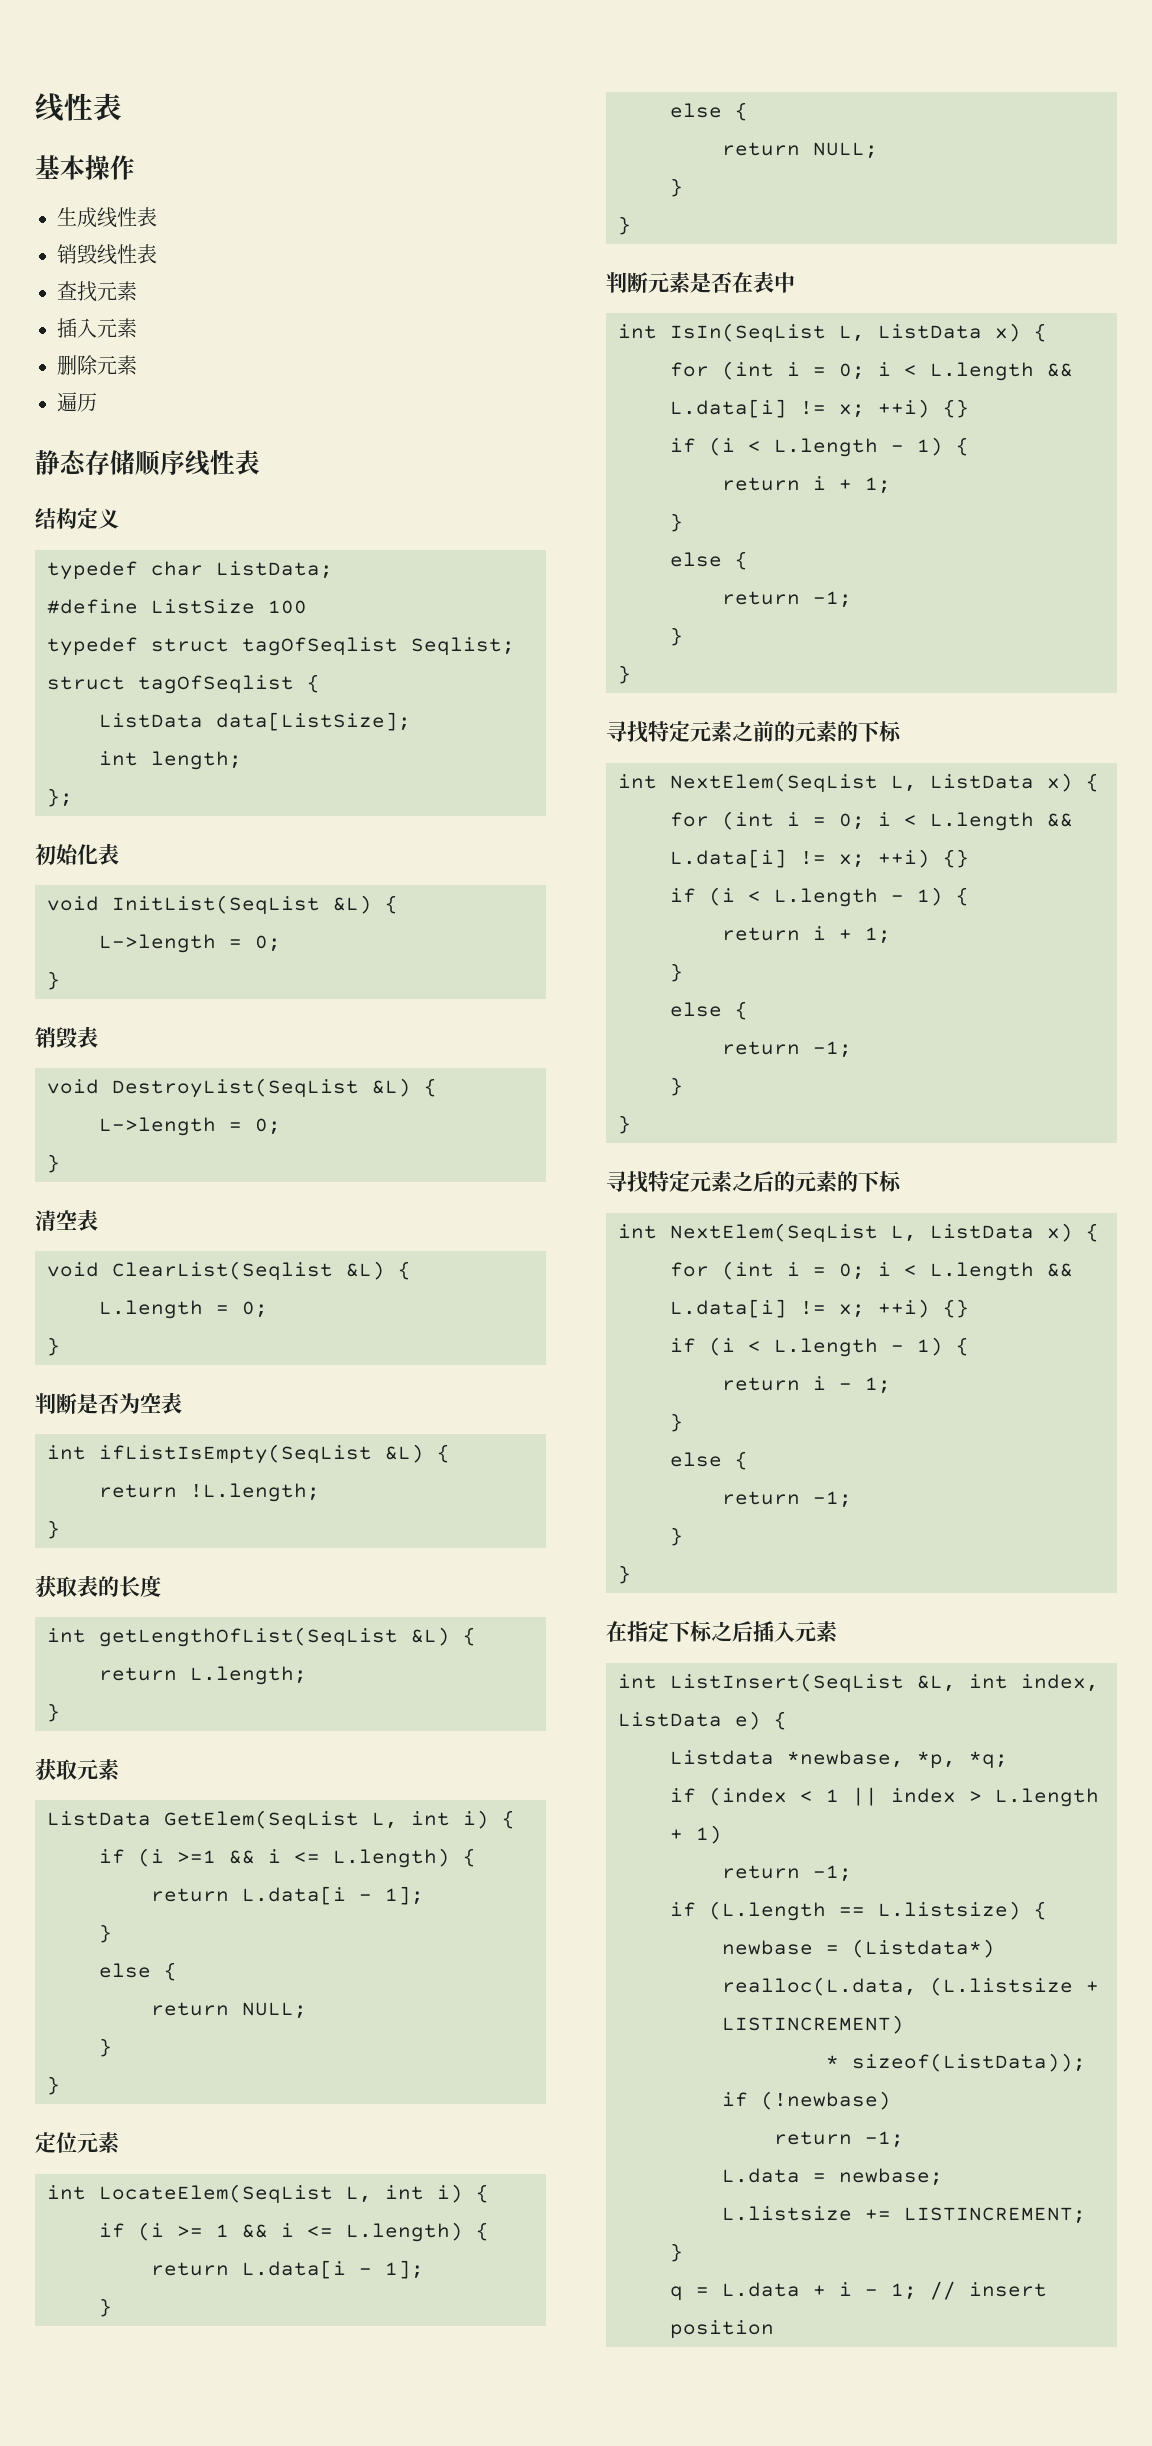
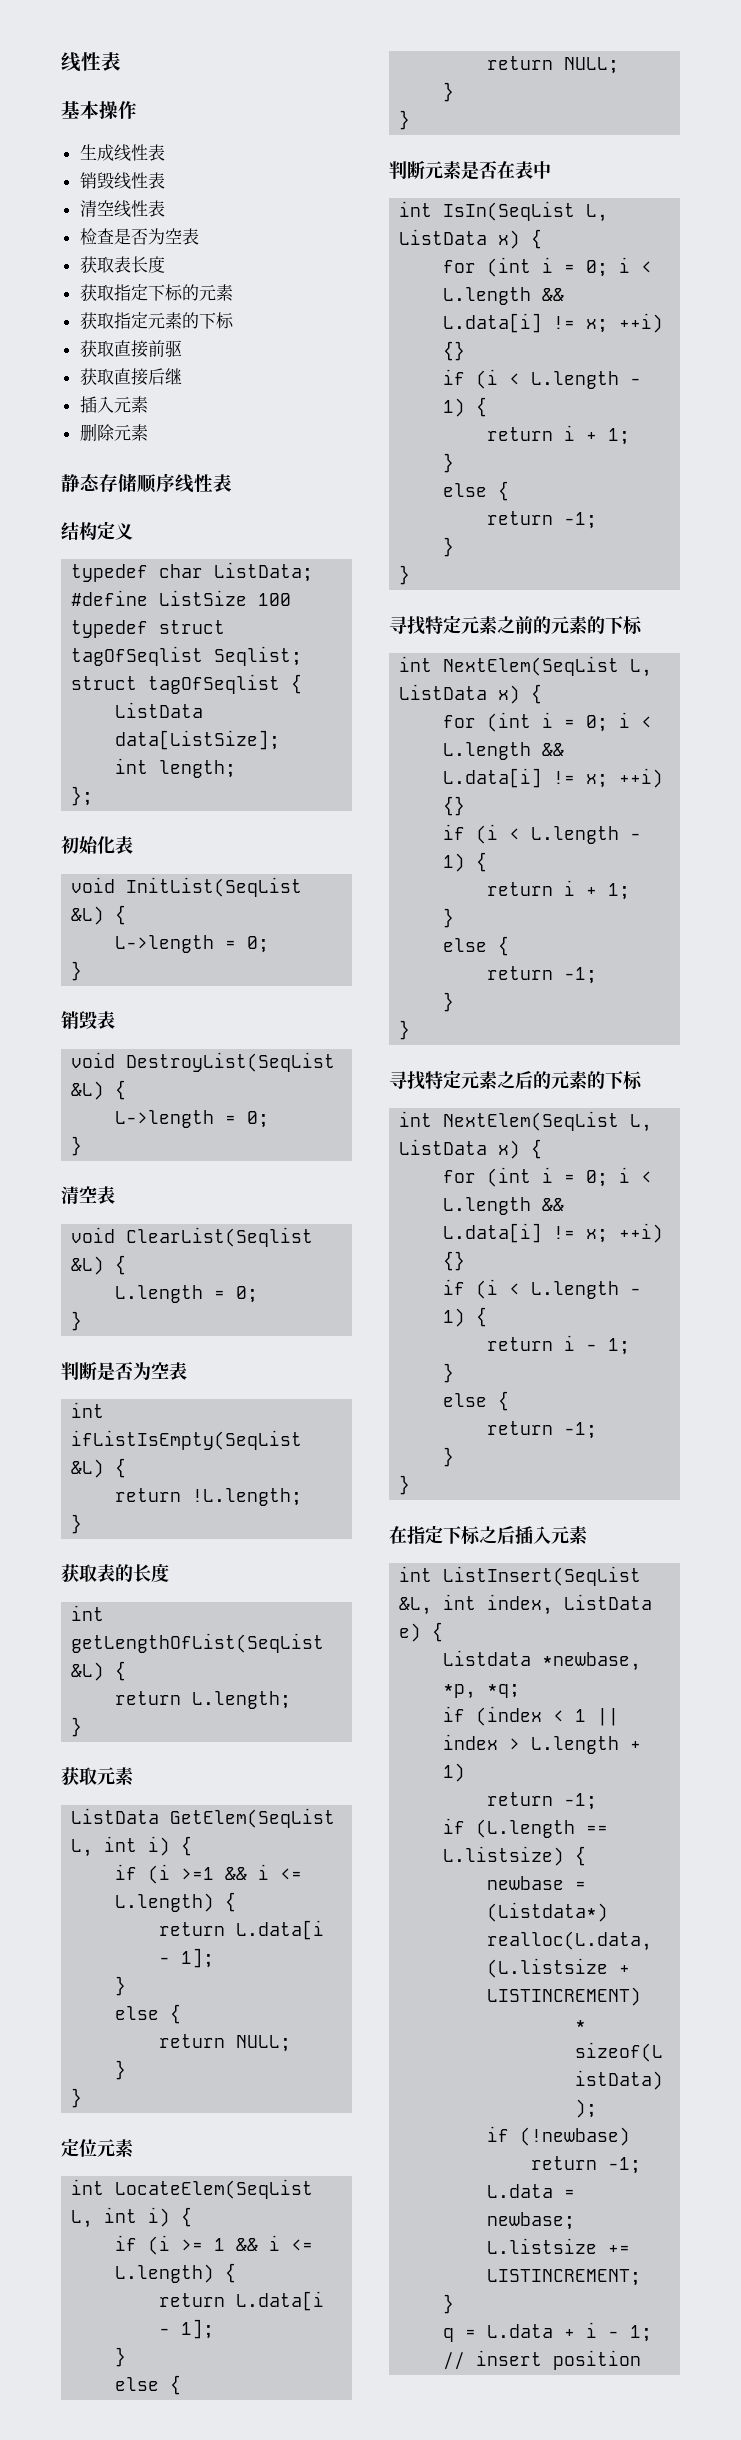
[57,281,137,302] 查找元素 -> [79,200,165,218] [79,228,199,245] [79,256,165,273] [79,284,233,301] [79,312,234,329] [79,340,182,358] [79,368,182,386] 清空线性表 // 检查是否为空表 // 获取表长度 // 获取指定下标的元素 // 获取指定元素的下标 // 获取直接前驱 // 获取直接后继
[57,392,97,412] // 遍历 -> (148, 432) none

